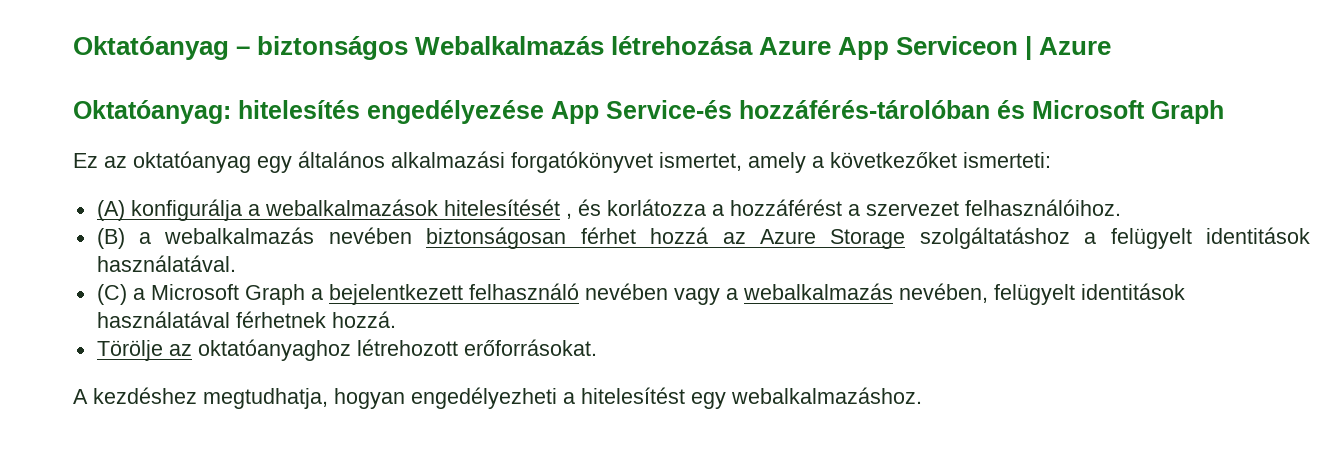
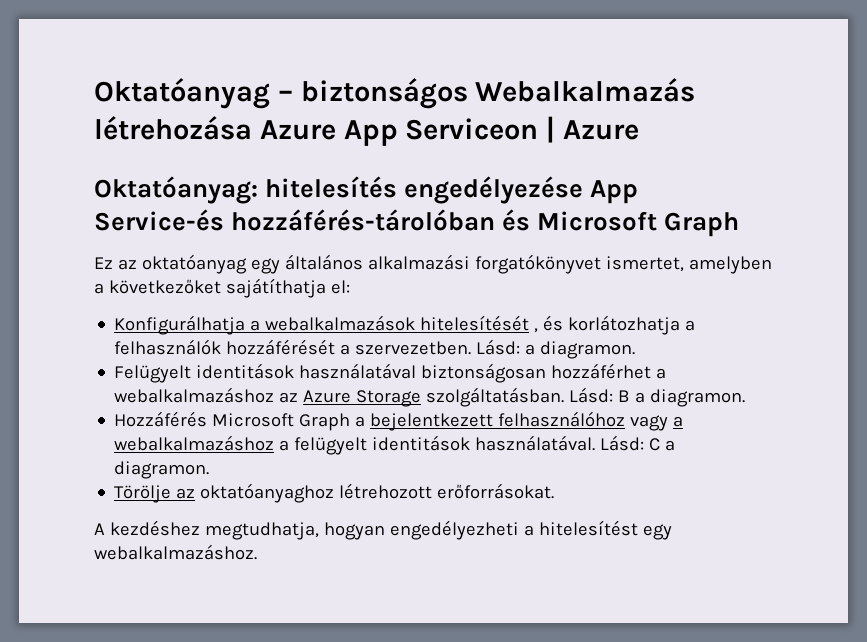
[748,152,806,173] amely -> [688,256,772,274] amelyben
[963,152,1051,168] [96,199,242,221] ismerteti: // (A) konfigurálja -> [225,278,350,298] [114,315,246,335] sajátíthatja el: // Konfigurálhatja
[606,199,1121,216] [96,227,1310,249] [96,255,236,272] [96,283,1185,305] [96,311,396,328] korlátozza a hozzáférést a szervezet felhasználóihoz. // (B) a webalkalmazás nevében biztonságosan férhet hozzá az Azure Storage szolgáltatáshoz a felügyelt identitások használatával. // (C) a Microsoft Graph a bejelentkezett felhasználó nevében vagy a webalkalmazás nevében, felügyelt identitások használatával férhetnek hozzá. -> [568,315,696,335] [114,339,636,359] [114,363,667,383] [114,387,746,407] [114,411,684,431] [114,435,676,455] [114,461,210,479] korlátozhatja a felhasználók hozzáférését a szervezetben. Lásd: a diagramon. // Felügyelt identitások használatával biztonságosan hozzáférhet a webalkalmazáshoz az Azure Storage szolgáltatásban. Lásd: B a diagramon. // Hozzáférés Microsoft Graph a bejelentkezett felhasználóhoz vagy a webalkalmazáshoz a felügyelt identitások használatával. Lásd: C a diagramon.

